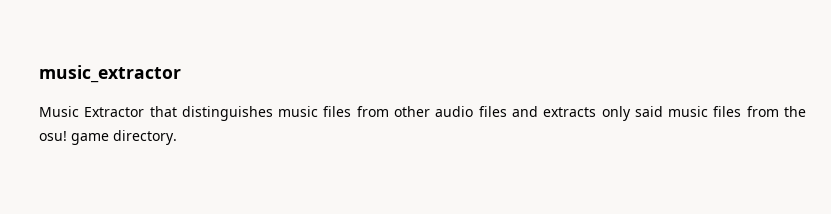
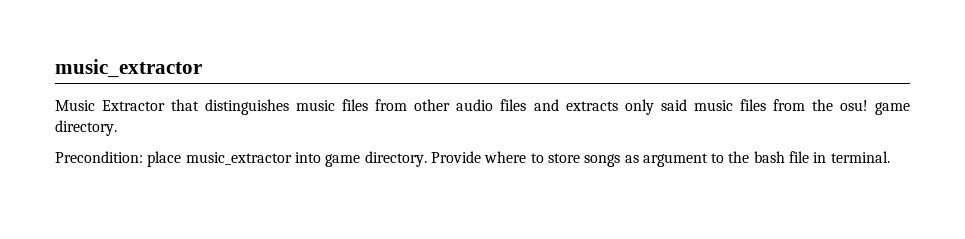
(177, 137) none -> [55,151,890,167] // Precondition: place music_extractor into game directory. Provide where to store songs as argument to the bash file in terminal.

